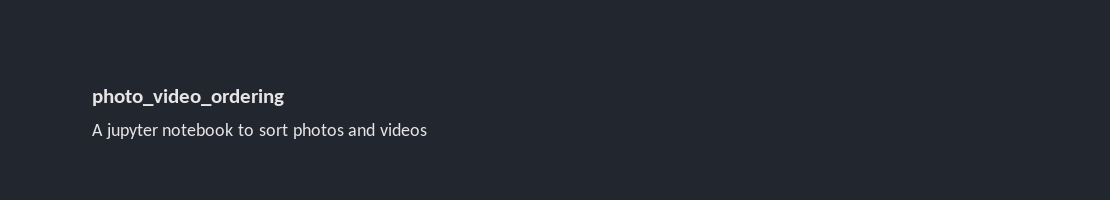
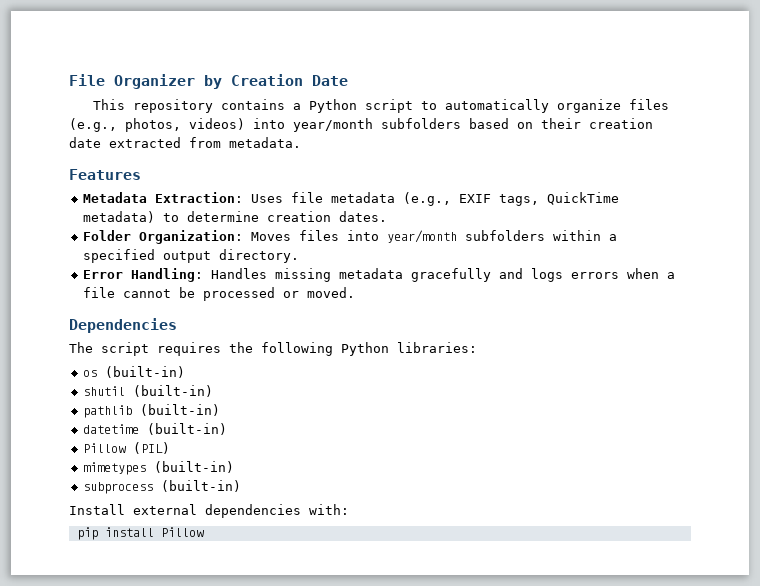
[92,89,284,106] [92,123,428,139] photo_video_ordering // A jupyter notebook to sort photos and videos -> [69,74,348,89] [92,99,669,113] [69,118,653,132] [69,137,301,148] [69,169,141,180] [83,192,620,206] [83,211,388,223] [83,230,618,244] [83,249,300,263] [83,268,676,282] [83,287,356,301] [69,318,177,333] [69,342,477,356] [83,366,186,378] [83,385,214,397] [83,404,221,418] [83,423,228,435] [83,442,171,454] [83,461,235,475] [83,480,242,494] [69,504,349,518] [76,527,204,540] File Organizer by Creation Date // This repository contains a Python script to automatically organize files (e.g., photos, videos) into year/month subfolders based on their creation date extracted from metadata. // Features // Metadata Extraction: Uses file metadata (e.g., EXIF tags, QuickTime metadata) to determine creation dates. // Folder Organization: Moves files into year/month subfolders within a specified output directory. // Error Handling: Handles missing metadata gracefully and logs errors when a file cannot be processed or moved. // Dependencies // The script requires the following Python libraries: // os (built-in) // shutil (built-in) // pathlib (built-in) // datetime (built-in) // Pillow (PIL) // mimetypes (built-in) // subprocess (built-in) // Install external dependencies with: // pip install Pillow

